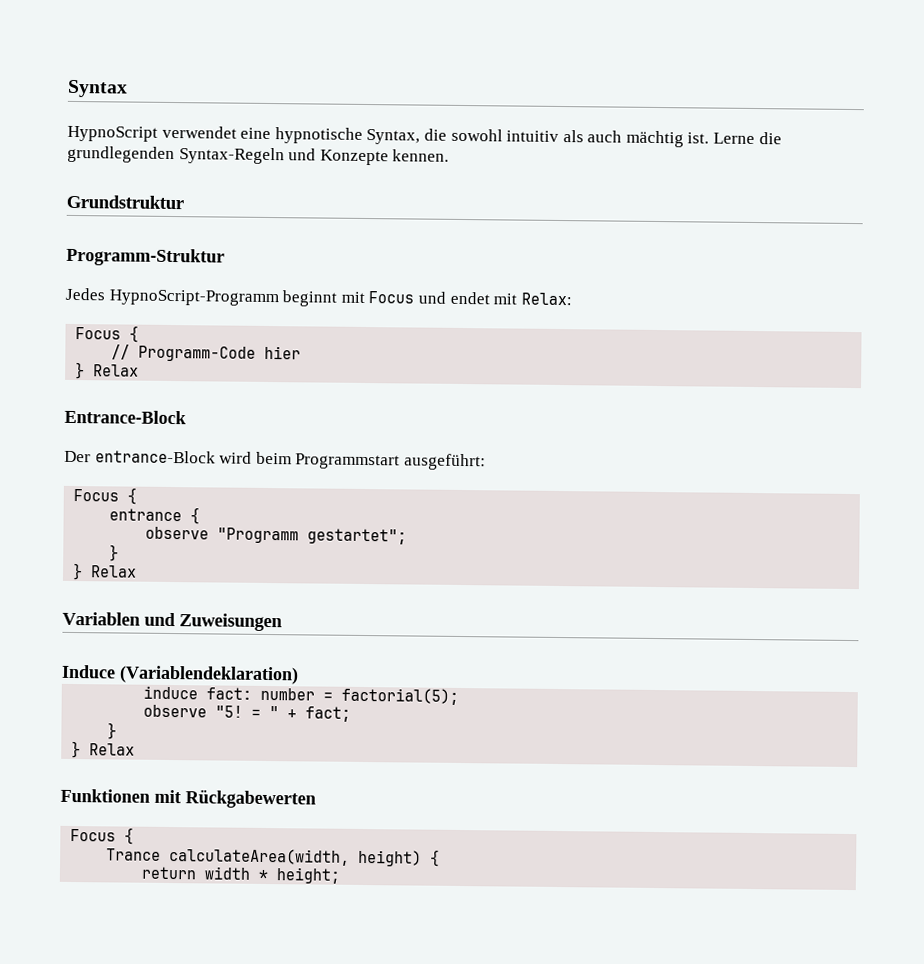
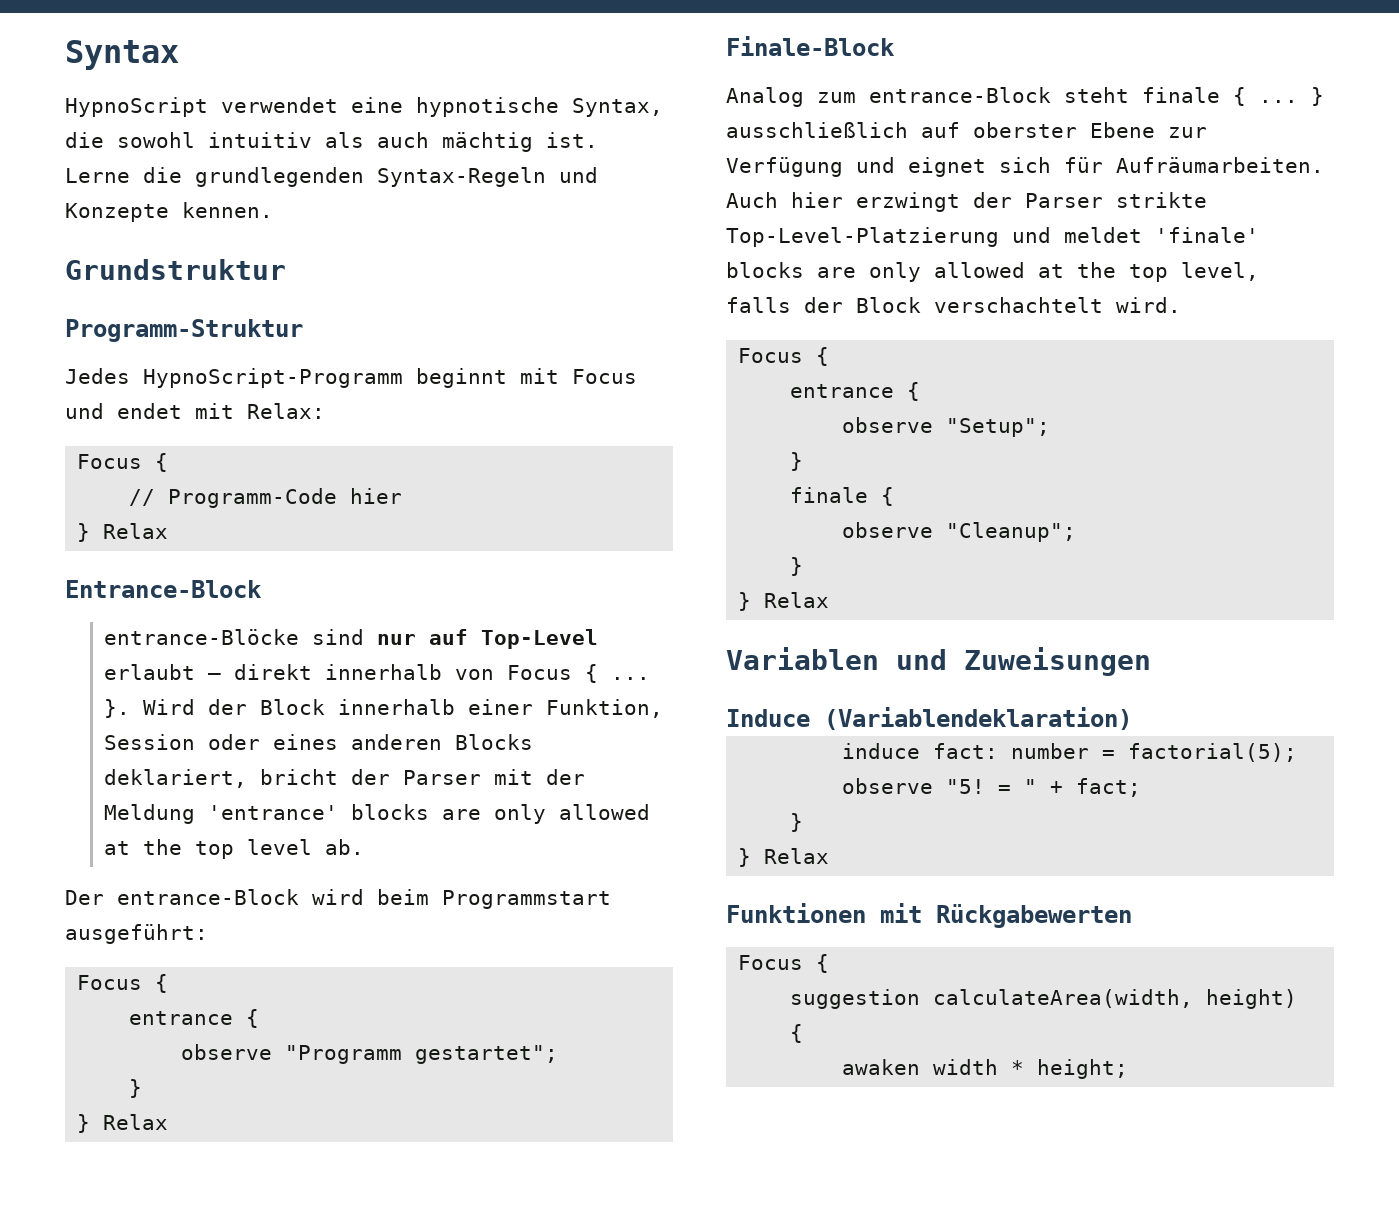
(186, 417) none -> [104,629,599,649] [104,664,651,683] [104,699,664,718] [104,734,534,750] [104,769,586,788] [104,804,651,824] [104,839,365,859] // entrance-Blöcke sind nur auf Top-Level erlaubt – direkt innerhalb von Focus { ... }. Wird der Block innerhalb einer Funktion, Session oder eines anderen Blocks deklariert, bricht der Parser mit der Meldung 'entrance' blocks are only allowed at the top level ab.
(138, 571) none -> [726,36,895,56] [726,87,1324,107] [726,122,1207,138] [726,157,1324,177] [726,192,1207,212] [726,227,1259,247] [726,262,1259,282] [726,297,1181,313] [738,347,830,366] [790,382,921,401] [842,417,1051,437] [790,452,804,471] [790,487,895,506] [842,522,1077,542] [790,557,804,576] [738,592,830,611] // Finale-Block // Analog zum entrance-Block steht finale { ... } ausschließlich auf oberster Ebene zur Verfügung und eignet sich für Aufräumarbeiten. Auch hier erzwingt der Parser strikte Top-Level-Platzierung und meldet 'finale' blocks are only allowed at the top level, falls der Block verschachtelt wird. // Focus { // entrance { // observe "Setup"; // } // finale { // observe "Cleanup"; // } // } Relax
[106,848,162,861] Trance -> [790,989,921,1009] suggestion
[141,866,198,880] return -> [842,1059,921,1075] awaken

